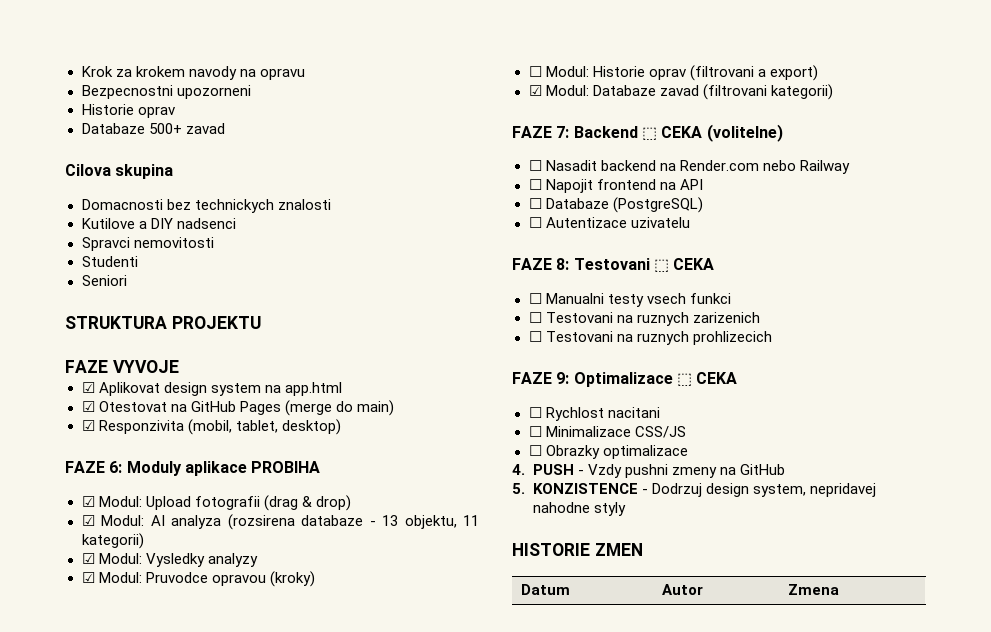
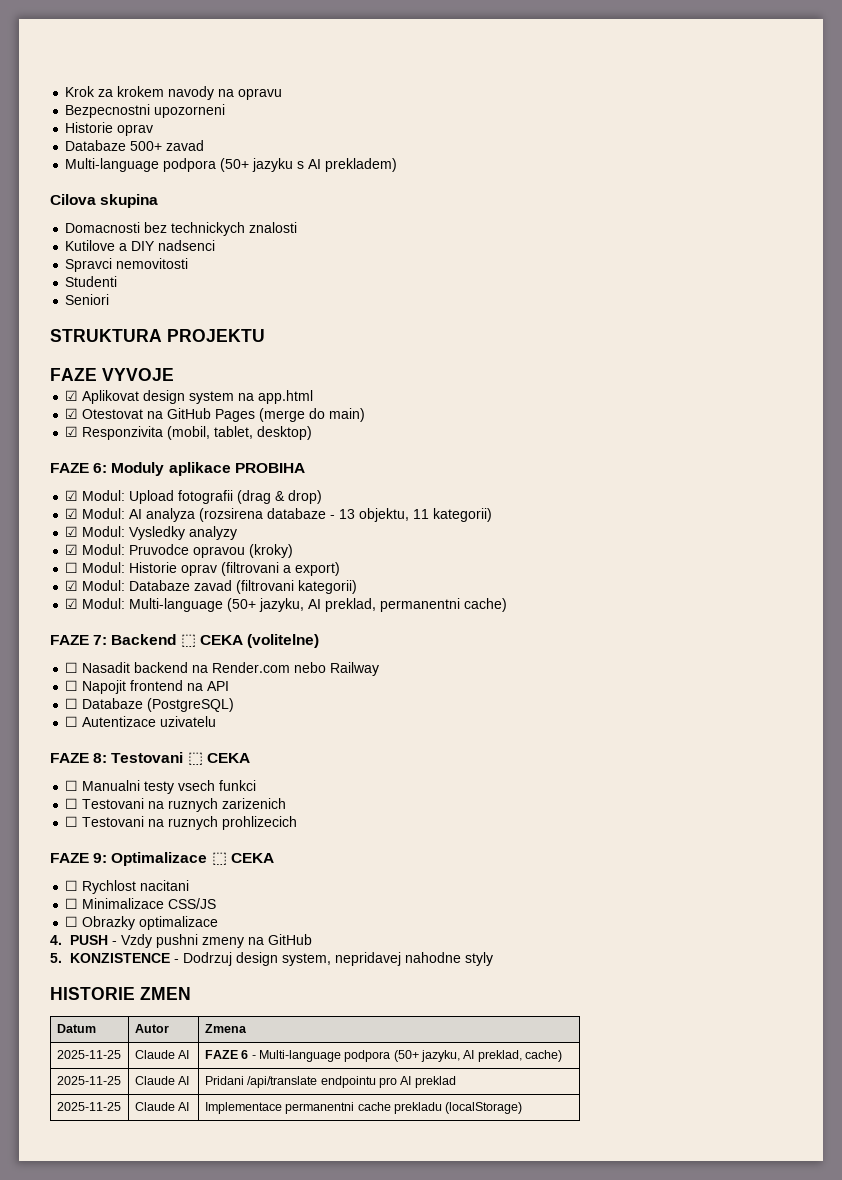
(225, 128) none -> [65,158,398,172] // Multi-language podpora (50+ jazyku s AI prekladem)
(833, 92) none -> [65,598,508,612] // ☑ Modul: Multi-language (50+ jazyku, AI preklad, permanentni cache)
(840, 589) none -> [56,1050,121,1059] [134,1050,190,1059] [204,1050,563,1062] [56,1076,121,1085] [134,1076,190,1085] [204,1076,456,1088] [56,1102,121,1111] [134,1102,190,1111] [204,1102,523,1114] // 2025-11-25 | Claude AI | FAZE 6 - Multi-language podpora (50+ jazyku, AI preklad, cache) // 2025-11-25 | Claude AI | Pridani /api/translate endpointu pro AI preklad // 2025-11-25 | Claude AI | Implementace permanentni cache prekladu (localStorage)

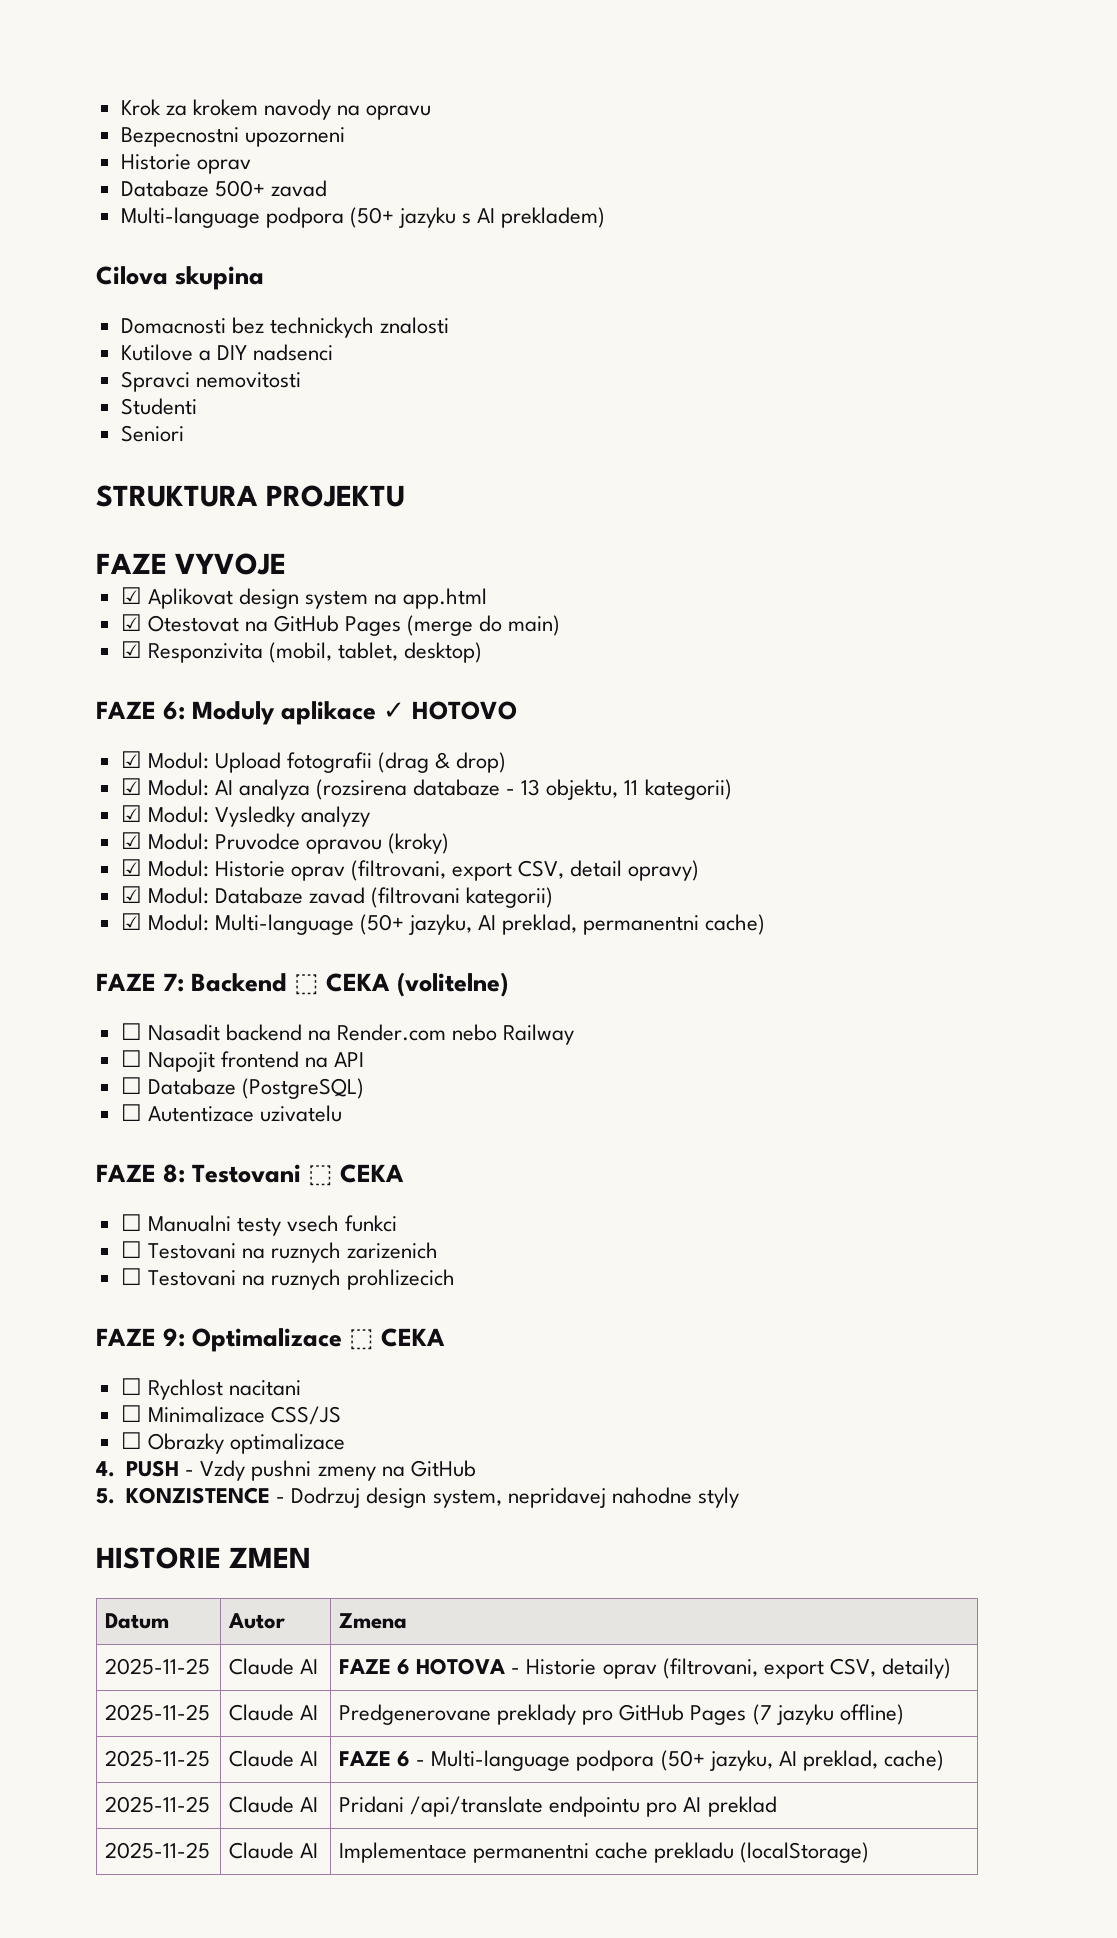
[234,463,305,473] PROBIHA -> [383,701,518,720] ✓ HOTOVO
[65,562,79,573] ☐ -> [120,859,142,876] ☑
[221,562,341,576] (filtrovani a export) -> [351,860,700,881] (filtrovani, export CSV, detail opravy)
(247, 1028) none -> [105,1658,211,1675] [229,1658,319,1675] [339,1658,951,1679] [105,1704,211,1721] [229,1704,319,1721] [339,1704,904,1725] // 2025-11-25 | Claude AI | FAZE 6 HOTOVA - Historie oprav (filtrovani, export CSV, detaily) // 2025-11-25 | Claude AI | Predgenerovane preklady pro GitHub Pages (7 jazyku offline)

